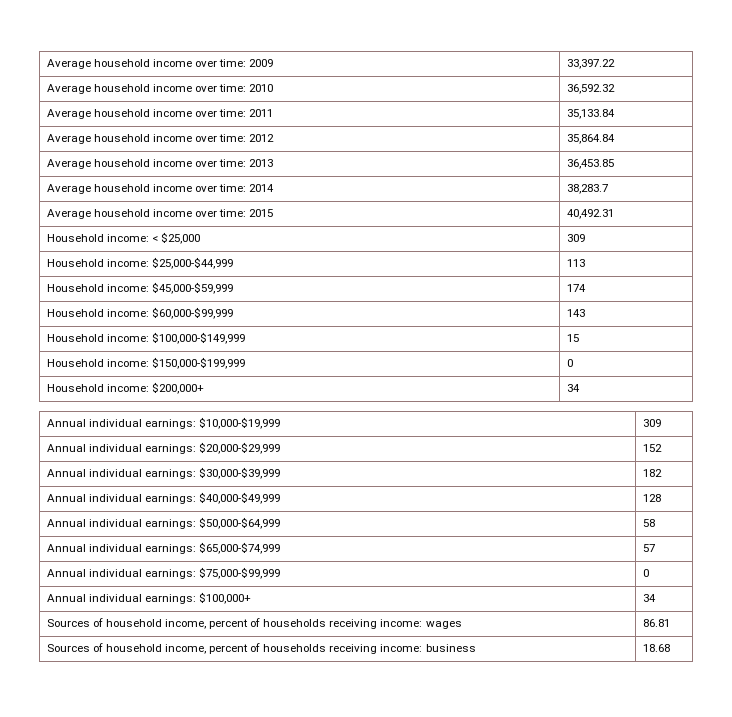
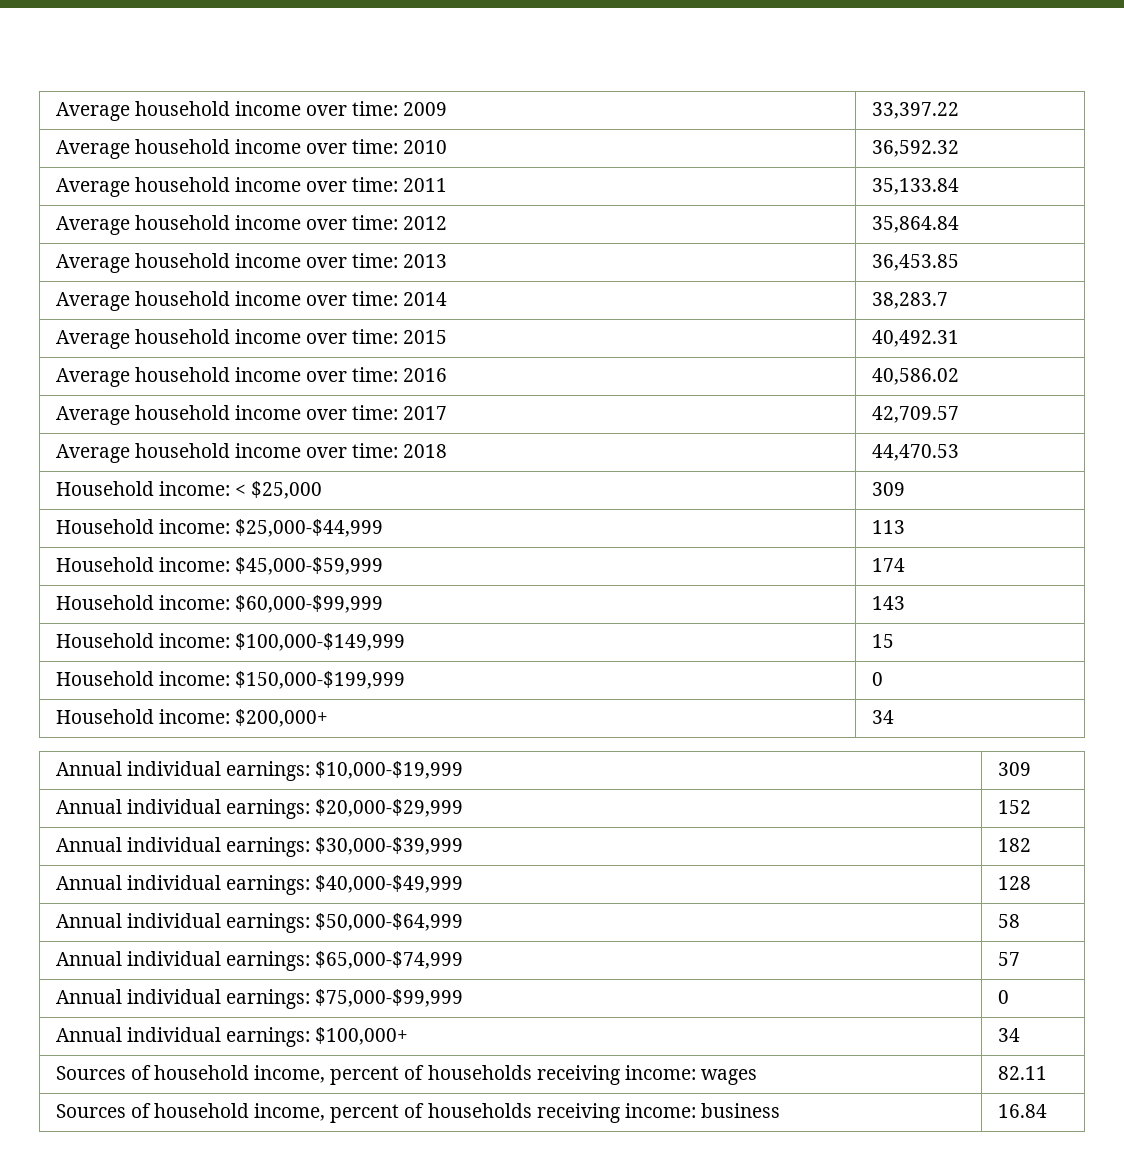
(614, 214) none -> [55,367,448,387] [871,368,959,385] [55,405,448,425] [871,406,959,423] [55,443,448,463] [871,444,959,461] // Average household income over time: 2016 | 40,586.02 // Average household income over time: 2017 | 42,709.57 // Average household income over time: 2018 | 44,470.53
[642,619,670,627] 86.81 -> [997,1066,1047,1080] 82.11
[642,644,670,652] 18.68 -> [997,1104,1047,1118] 16.84

